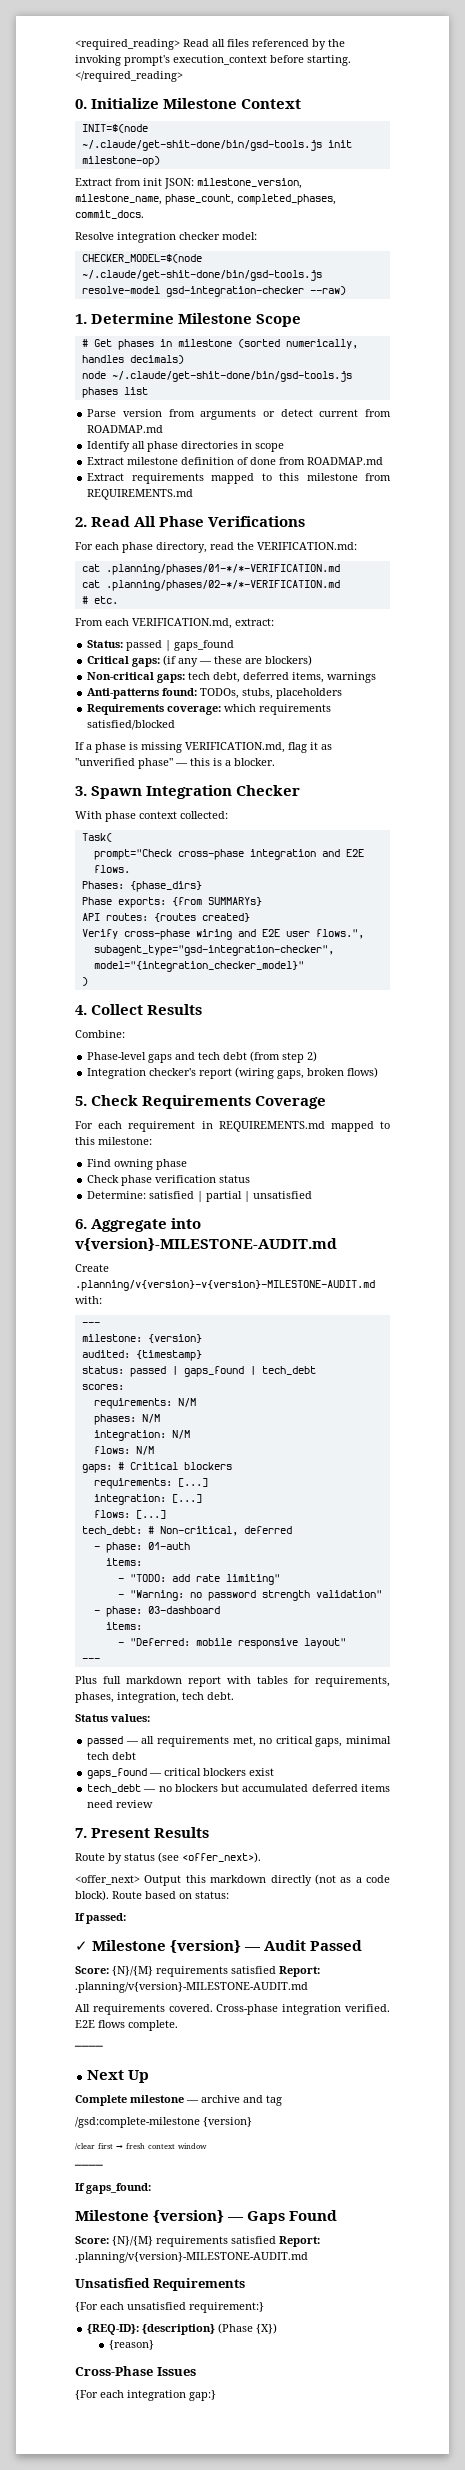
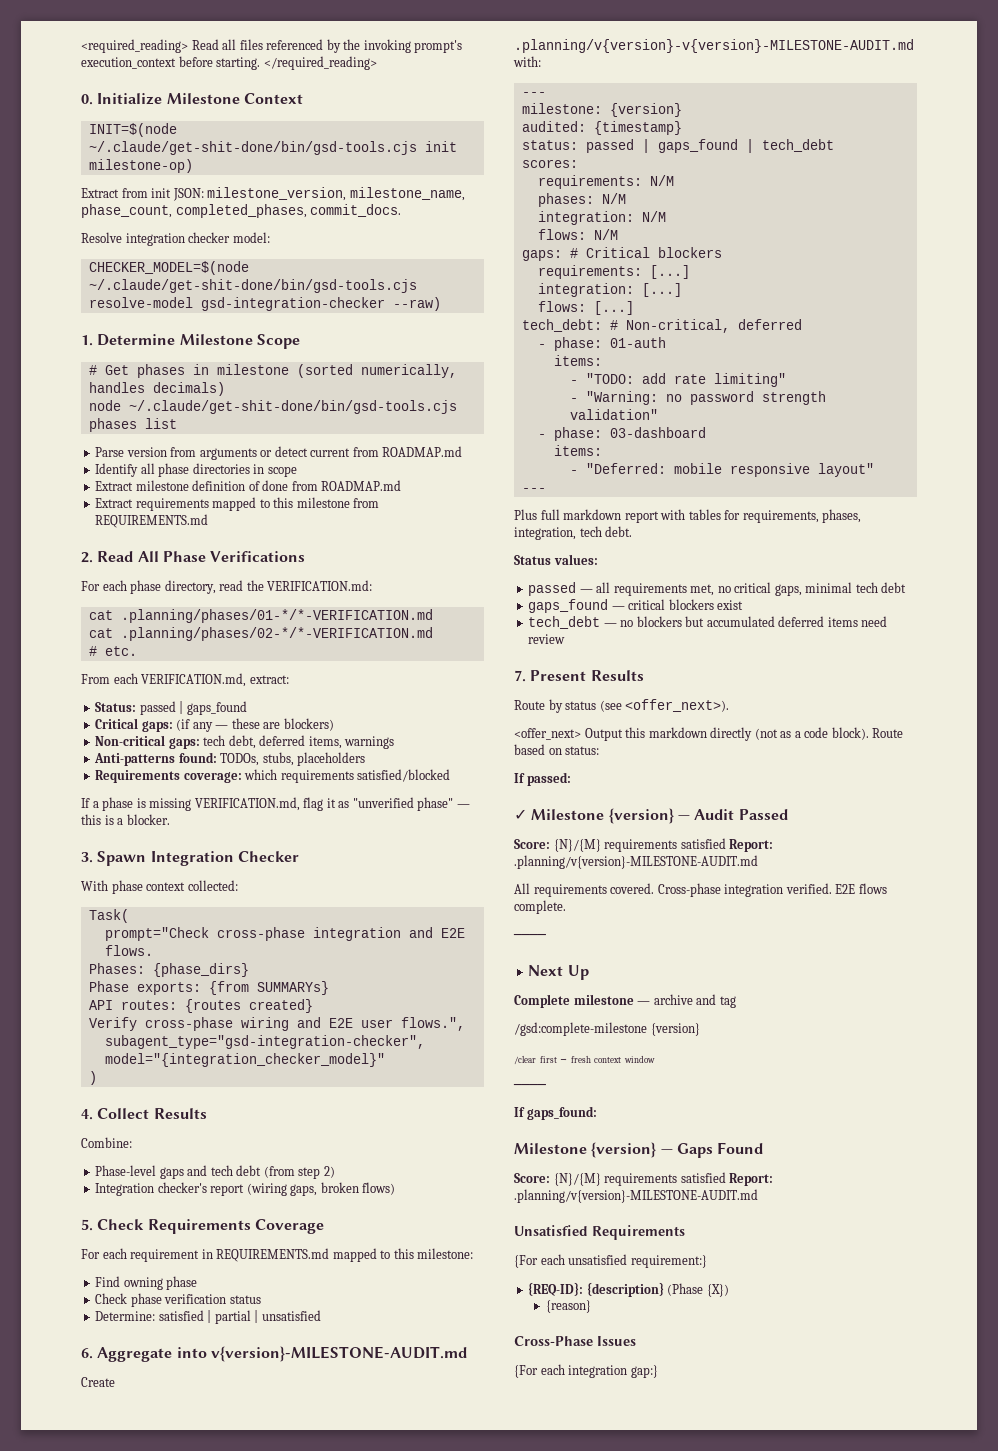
[81,140,322,151] ~/.claude/get-shit-done/bin/gsd-tools.js -> [88,141,417,155] ~/.claude/get-shit-done/bin/gsd-tools.cjs
[81,270,322,281] ~/.claude/get-shit-done/bin/gsd-tools.js -> [88,279,417,293] ~/.claude/get-shit-done/bin/gsd-tools.cjs
[111,371,352,382] ~/.claude/get-shit-done/bin/gsd-tools.js -> [128,400,457,414] ~/.claude/get-shit-done/bin/gsd-tools.cjs

